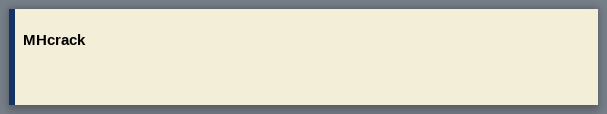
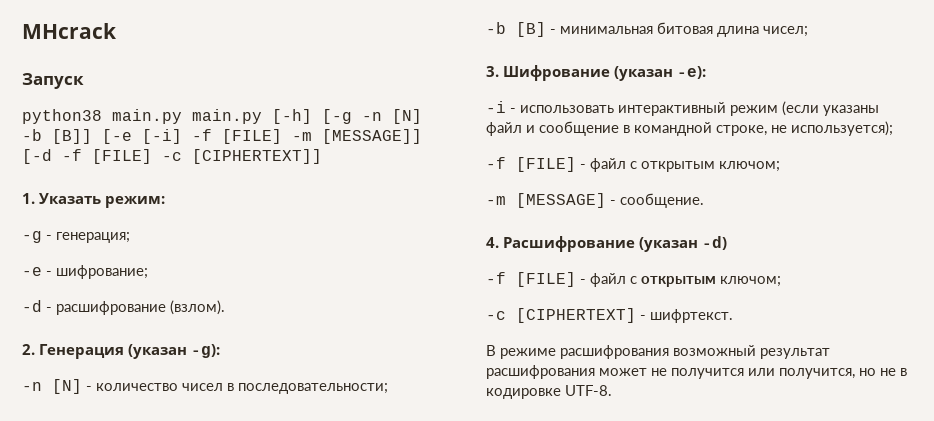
(86, 39) none -> [22,73,84,89] [22,109,422,124] [22,129,422,144] [22,149,322,164] [22,193,165,208] [22,231,130,243] [22,265,148,279] [22,300,225,315] [22,344,220,359] [22,379,388,394] [486,22,808,37] [486,65,706,81] [486,101,879,116] [486,121,893,136] [486,157,780,172] [486,193,704,208] [486,236,727,252] [486,272,781,287] [486,308,733,323] [486,345,830,359] [486,365,907,379] [486,385,612,399] // Запуск // python38 main.py main.py [-h] [-g -n [N] -b [B]] [-e [-i] -f [FILE] -m [MESSAGE]] [-d -f [FILE] -c [CIPHERTEXT]] // 1. Указать режим: // -g - генерация; // -e - шифрование; // -d - расшифрование (взлом). // 2. Генерация (указан -g): // -n [N] - количество чисел в последовательности; // -b [B] - минимальная битовая длина чисел; // 3. Шифрование (указан -e): // -i - использовать интерактивный режим (если указаны файл и сообщение в командной строке, не используется); // -f [FILE] - файл с открытым ключом; // -m [MESSAGE] - сообщение. // 4. Расшифрование (указан -d) // -f [FILE] - файл с открытым ключом; // -с [CIPHERTEXT] - шифртекст. // В режиме расшифрования возможный результат расшифрования может не получится или получится, но не в кодировке UTF-8.

